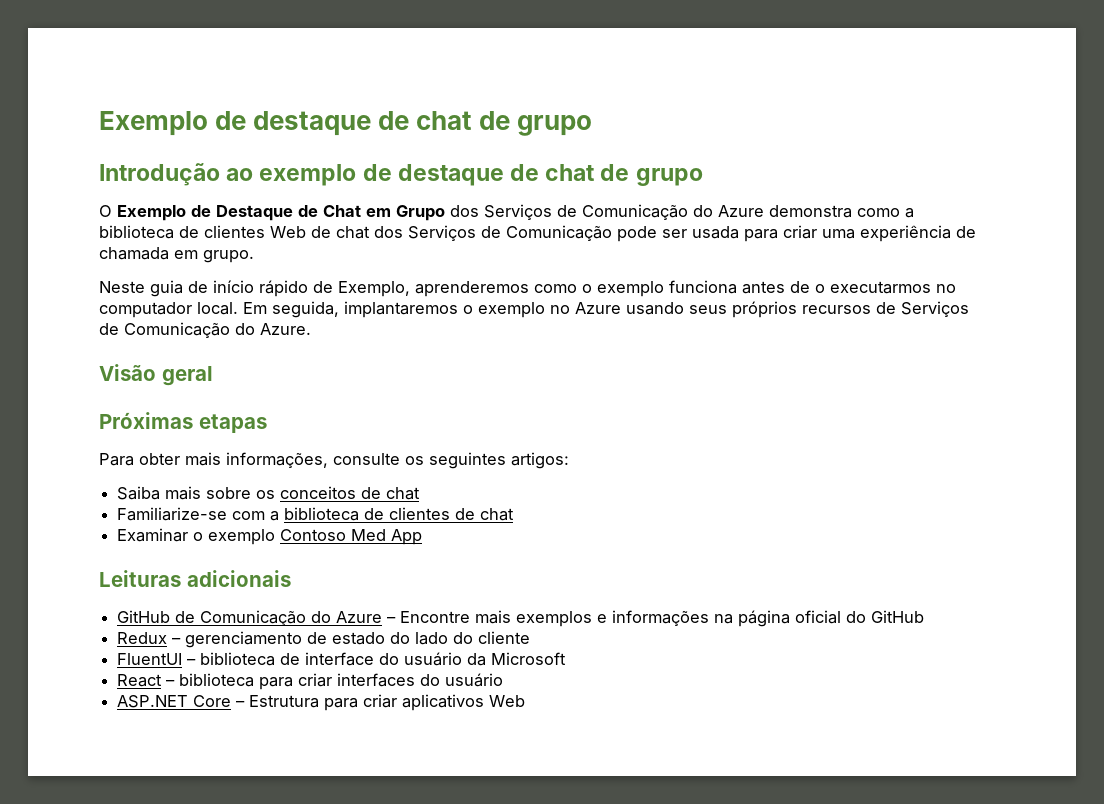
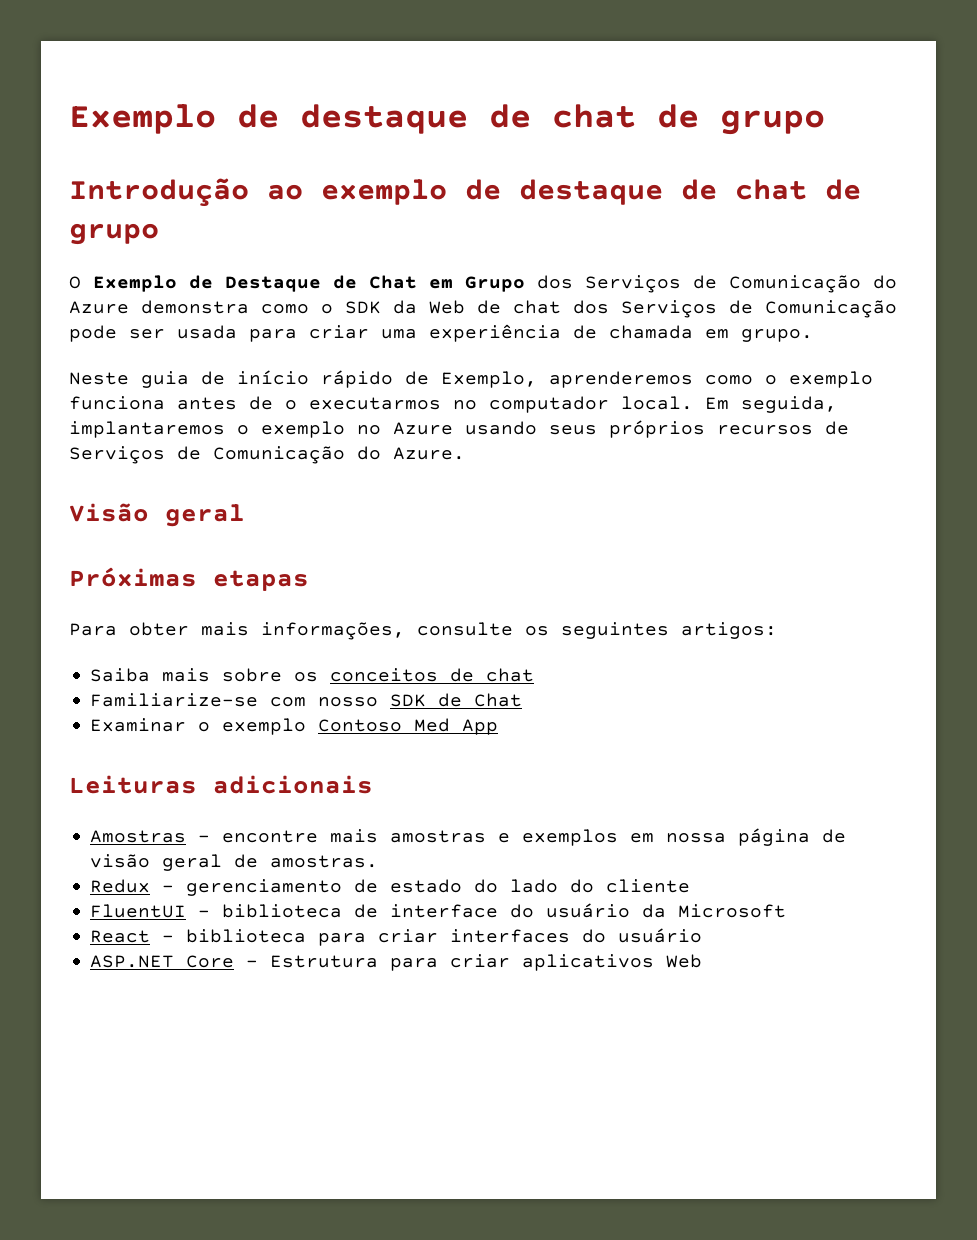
[905,208,914,218] [99,225,265,239] a biblioteca de clientes -> [321,300,417,314] o SDK da
[270,507,515,521] a biblioteca de clientes de chat -> [318,693,523,707] nosso SDK de Chat
[117,610,925,627] GitHub de Comunicação do Azure – Encontre mais exemplos e informações na página oficial do GitHub -> [90,828,847,846] [90,854,379,871] Amostras – encontre mais amostras e exemplos em nossa página de visão geral de amostras.

